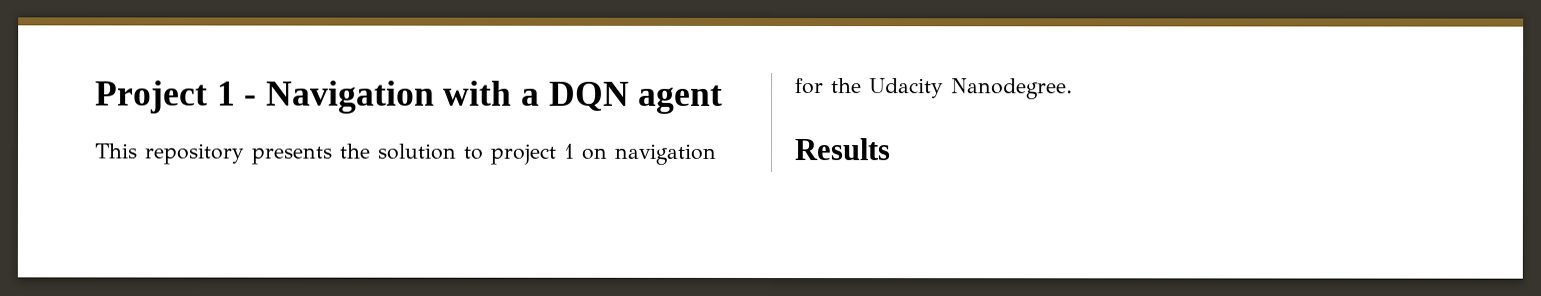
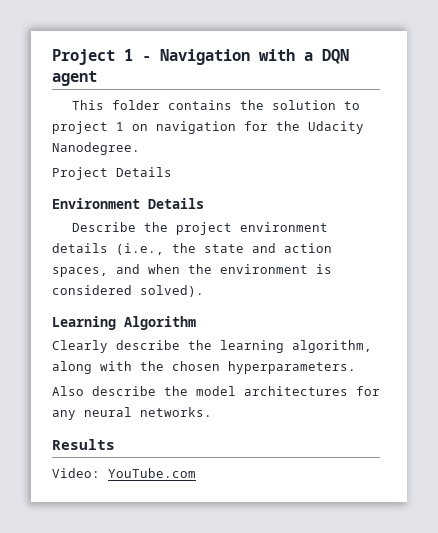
[144,143,333,165] repository presents -> [112,100,233,110] folder contains
(1073, 89) none -> [52,167,172,180] [52,198,204,209] [72,222,329,235] [52,243,332,255] [52,264,332,277] [52,285,204,297] [52,316,196,330] [52,340,372,353] [52,361,356,374] [52,386,380,396] [52,407,212,420] // Project Details // Environment Details // Describe the project environment details (i.e., the state and action spaces, and when the environment is considered solved). // Learning Algorithm // Clearly describe the learning algorithm, along with the chosen hyperparameters. // Also describe the model architectures for any neural networks.
(891, 149) none -> [52,468,196,478] // Video: YouTube.com

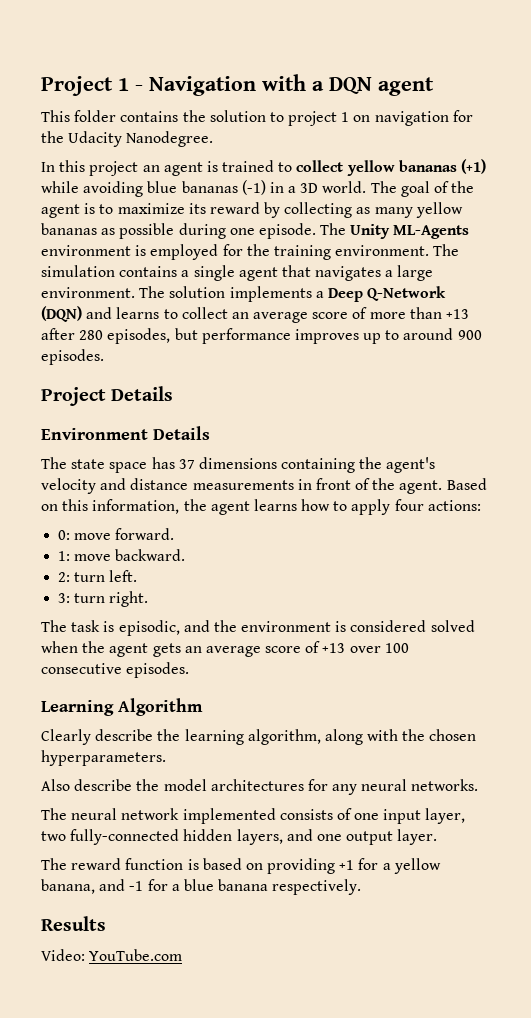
[52,167,172,180] [52,198,204,209] [72,222,329,235] [52,243,332,255] [52,264,332,277] [52,285,204,297] Project Details // Environment Details // Describe the project environment details (i.e., the state and action spaces, and when the environment is considered solved). -> [41,159,487,176] [41,180,475,197] [41,202,463,218] [41,223,470,239] [41,244,460,260] [41,265,434,281] [41,286,447,302] [41,306,470,323] [41,328,482,344] [41,349,104,365] [41,386,174,406] [41,426,210,440] [41,457,436,473] [41,478,487,494] [41,499,481,515] [58,528,175,540] [58,549,186,561] [58,570,138,582] [58,591,149,607] [41,620,475,636] [41,641,409,657] [41,662,190,678] In this project an agent is trained to collect yellow bananas (+1) while avoiding blue bananas (-1) in a 3D world. The goal of the agent is to maximize its reward by collecting as many yellow bananas as possible during one episode. The Unity ML-Agents environment is employed for the training environment. The simulation contains a single agent that navigates a large environment. The solution implements a Deep Q-Network (DQN) and learns to collect an average score of more than +13 after 280 episodes, but performance improves up to around 900 episodes. // Project Details // Environment Details // The state space has 37 dimensions containing the agent's velocity and distance measurements in front of the agent. Based on this information, the agent learns how to apply four actions: // 0: move forward. // 1: move backward. // 2: turn left. // 3: turn right. // The task is episodic, and the environment is considered solved when the agent gets an average score of +13 over 100 consecutive episodes.
(212, 412) none -> [41,808,466,824] [41,829,438,845] [41,858,441,874] [41,879,362,895] // The neural network implemented consists of one input layer, two fully-connected hidden layers, and one output layer. // The reward function is based on providing +1 for a yellow banana, and -1 for a blue banana respectively.

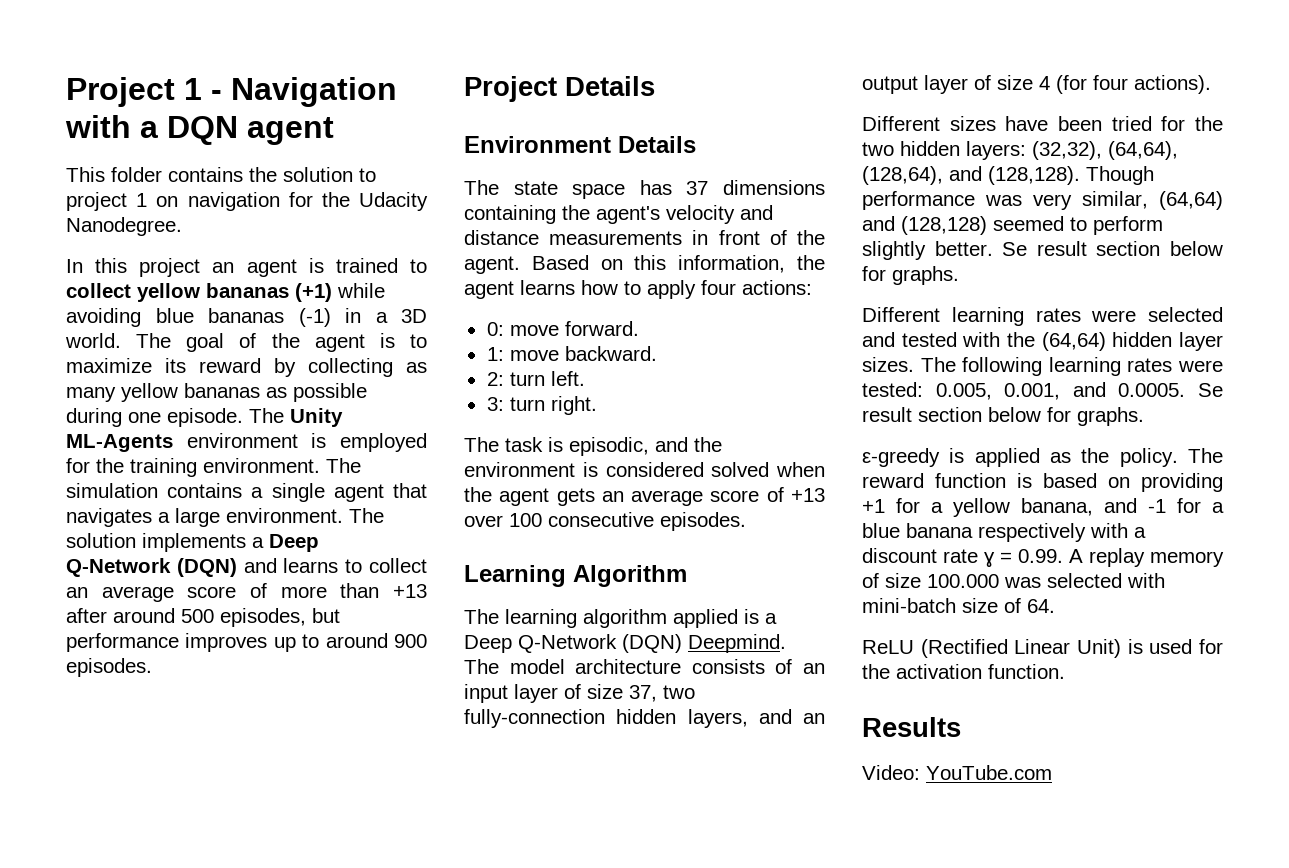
[79,330,104,340] 280 -> [113,608,214,623] around 500
[41,729,477,745] [41,750,166,766] [41,779,479,795] [41,808,466,824] [41,829,438,845] Clearly describe the learning algorithm, along with the chosen hyperparameters. // Also describe the model architectures for any neural networks. // The neural network implemented consists of one input layer, two fully-connected hidden layers, and one output layer. // -> [464,609,777,628] [464,634,786,653] [464,659,825,674] [464,684,695,703] [464,709,825,728] [862,75,1211,94] [862,116,1223,131] [862,141,1178,160] [862,166,1154,185] [862,191,1223,210] [862,216,1163,235] [862,241,1223,260] [862,266,959,285] [862,307,1223,326] [862,332,1223,351] [862,357,1223,376] [862,382,1223,400] [862,407,1144,426] [862,448,1178,467] The learning algorithm applied is a Deep Q-Network (DQN) Deepmind. The model architecture consists of an input layer of size 37, two fully-connection hidden layers, and an output layer of size 4 (for four actions). // Different sizes have been tried for the two hidden layers: (32,32), (64,64), (128,64), and (128,128). Though performance was very similar, (64,64) and (128,128) seemed to perform slightly better. Se result section below for graphs. // Different learning rates were selected and tested with the (64,64) hidden layer sizes. The following learning rates were tested: 0.005, 0.001, and 0.0005. Se result section below for graphs. // ε-greedy is applied as the policy.
[272,879,362,895] respectively. -> [978,523,1146,542] [862,548,1224,567] [862,573,1165,588] [862,598,1055,613] [862,639,1223,658] [862,664,1065,679] respectively with a discount rate ɣ = 0.99. A replay memory of size 100.000 was selected with mini-batch size of 64. // ReLU (Rectified Linear Unit) is used for the activation function.

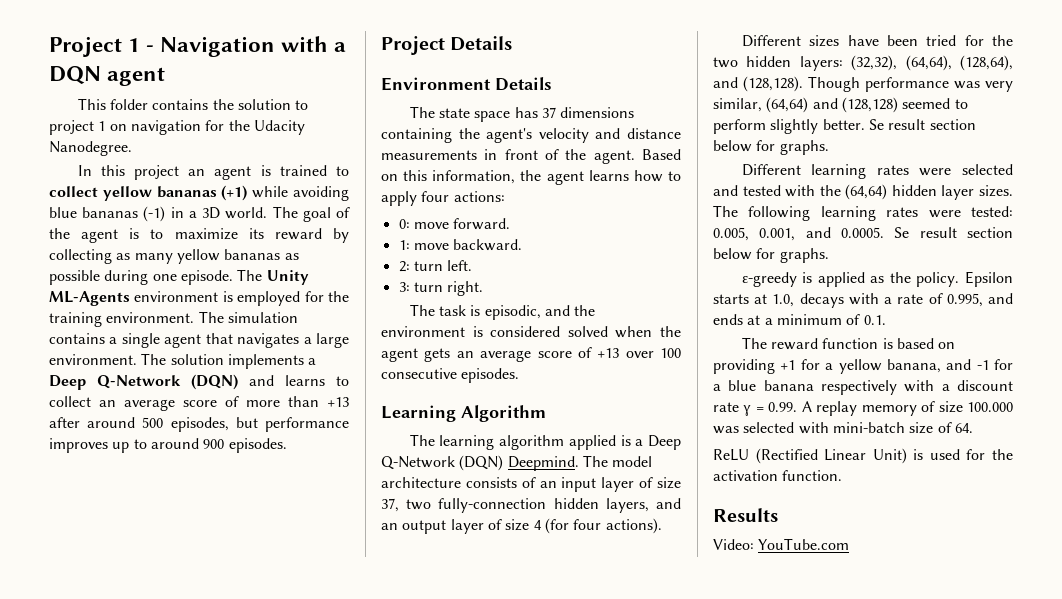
(1178, 457) none -> [965,271,1013,287] [713,293,1013,308] [713,314,886,325] Epsilon starts at 1.0, decays with a rate of 0.995, and ends at a minimum of 0.1. //

